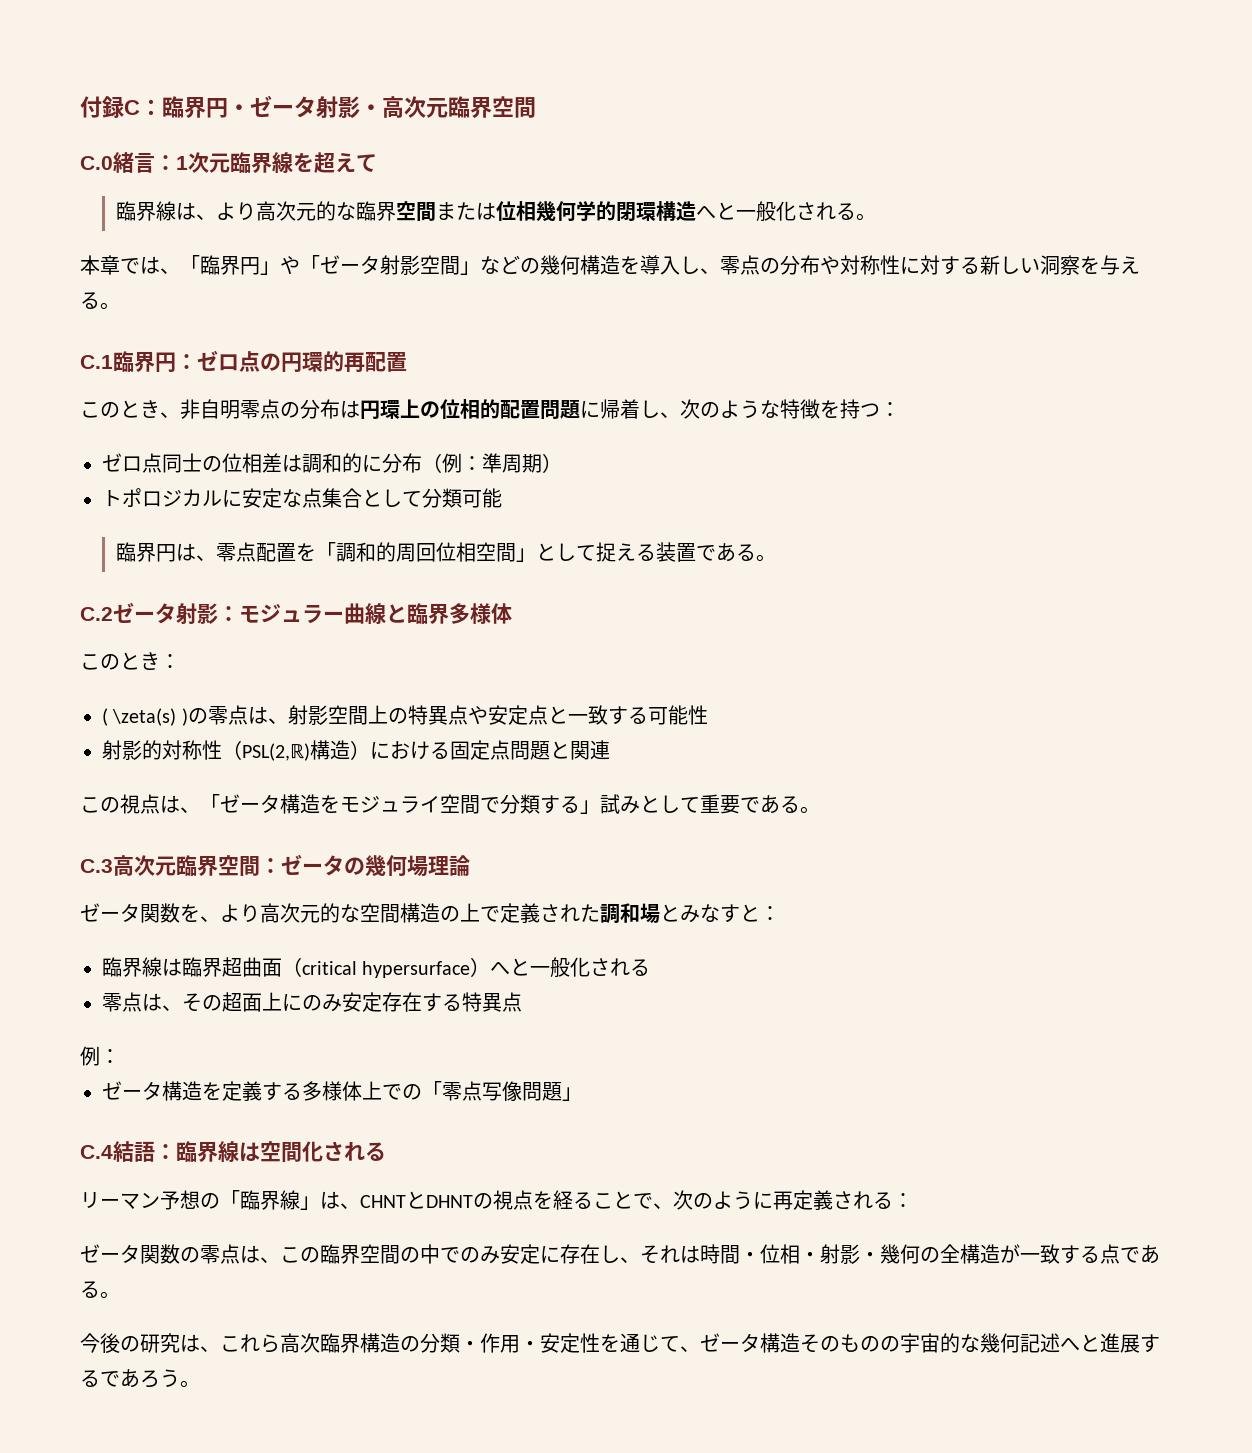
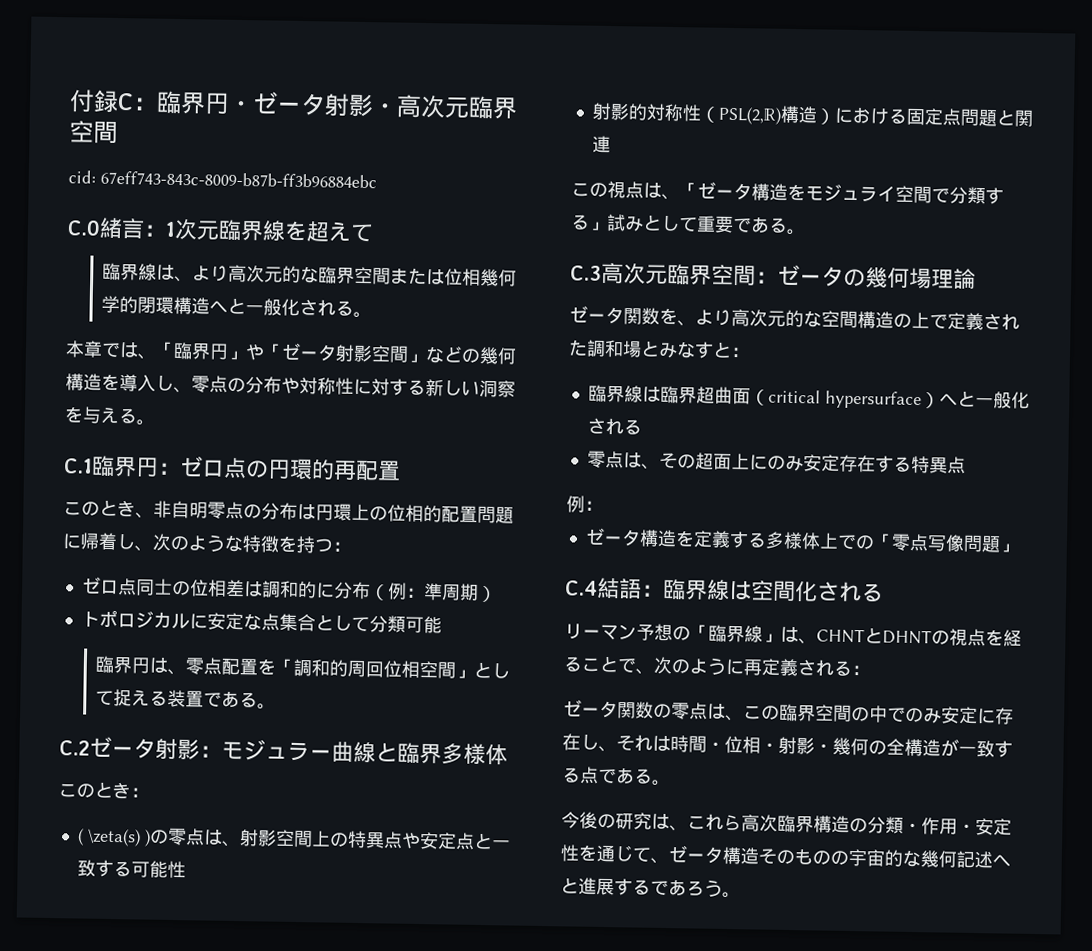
(536, 107) none -> [68,170,377,189] // cid: 67eff743-843c-8009-b87b-ff3b96884ebc

